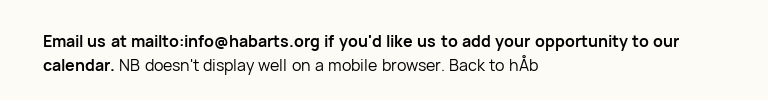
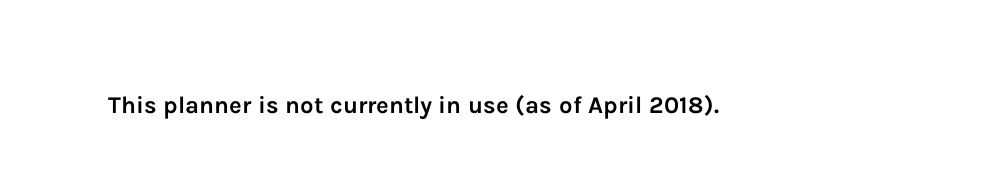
[43,35,680,51] [43,55,538,75] Email us at mailto:info@habarts.org if you'd like us to add your opportunity to our calendar. NB doesn't display well on a mobile browser. Back to hÅb -> [108,94,719,120] This planner is not currently in use (as of April 2018).

